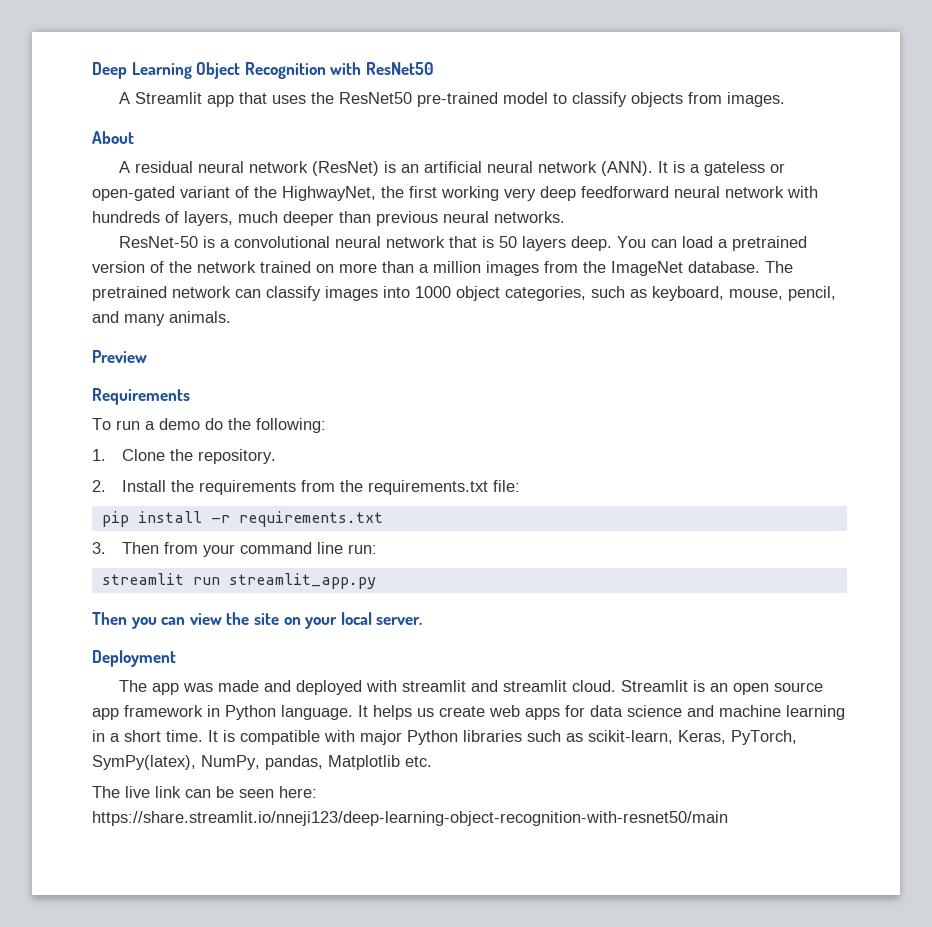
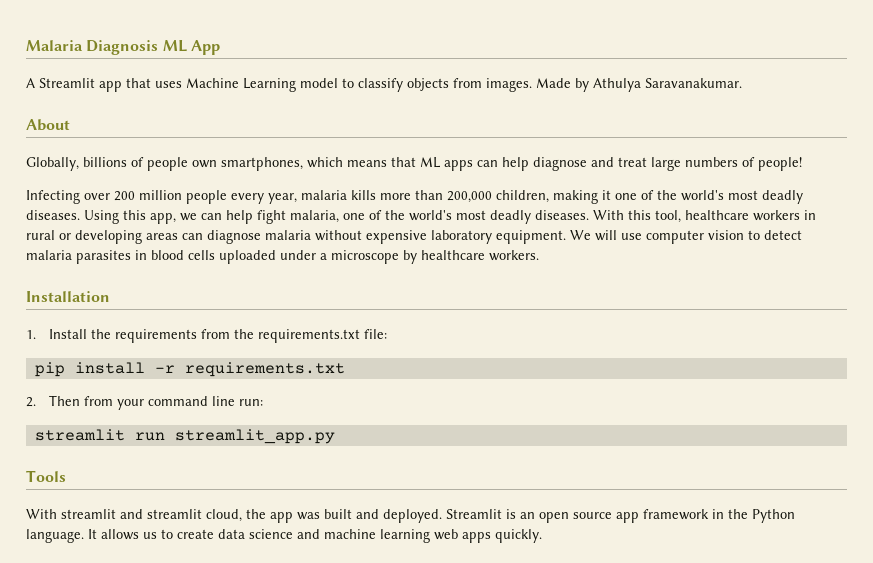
[92,62,434,79] Deep Learning Object Recognition with ResNet50 -> [26,40,220,55] Malaria Diagnosis ML App
[310,92,498,107] the ResNet50 pre-trained -> [186,78,296,92] Machine Learning
[92,131,134,144] [118,161,785,176] [92,186,818,201] [92,211,565,226] [118,236,807,251] [92,261,793,276] [92,286,836,301] [92,311,231,326] [92,350,147,363] [92,388,190,405] [92,418,326,433] [92,449,276,464] [92,480,106,492] // About // A residual neural network (ResNet) is an artificial neural network (ANN). It is a gateless or open-gated variant of the HighwayNet, the first working very deep feedforward neural network with hundreds of layers, much deeper than previous neural networks. // ResNet-50 is a convolutional neural network that is 50 layers deep. You can load a pretrained version of the network trained on more than a million images from the ImageNet database. The pretrained network can classify images into 1000 object categories, such as keyboard, mouse, pencil, and many animals. // Preview // Requirements // To run a demo do the following: // 1. Clone the repository. // 2. -> [536,78,742,92] [26,119,70,131] [26,157,802,171] [26,190,803,204] [26,210,816,224] [26,230,802,244] [26,250,539,264] [26,291,110,302] [26,330,36,339] Made by Athulya Saravanakumar. // About // Globally, billions of people own smartphones, which means that ML apps can help diagnose and treat large numbers of people! // Infecting over 200 million people every year, malaria kills more than 200,000 children, making it one of the world's most deadly diseases. Using this app, we can help fight malaria, one of the world's most deadly diseases. With this tool, healthcare workers in rural or developing areas can diagnose malaria without expensive laboratory equipment. We will use computer vision to detect malaria parasites in blood cells uploaded under a microscope by healthcare workers. // Installation // 1.
[92,542,106,554] 3. -> [26,397,36,407] 2.
[92,612,423,629] [92,650,176,667] [118,680,616,695] Then you can view the site on your local server. // Deployment // The app was made and deployed with streamlit and streamlit cloud. -> [26,470,66,482] [26,509,442,523] Tools // With streamlit and streamlit cloud, the app was built and deployed.
(220, 711) none -> [728,509,748,519] the
[373,705,585,720] helps us create web apps for -> [101,529,214,540] allows us to create
[92,730,797,745] [92,755,432,770] [92,786,317,798] [92,811,728,826] in a short time. It is compatible with major Python libraries such as scikit-learn, Keras, PyTorch, SymPy(latex), NumPy, pandas, Matplotlib etc. // The live link can be seen here: https://share.streamlit.io/nneji123/deep-learning-object-recognition-with-resnet50/main -> [434,529,542,543] web apps quickly.

